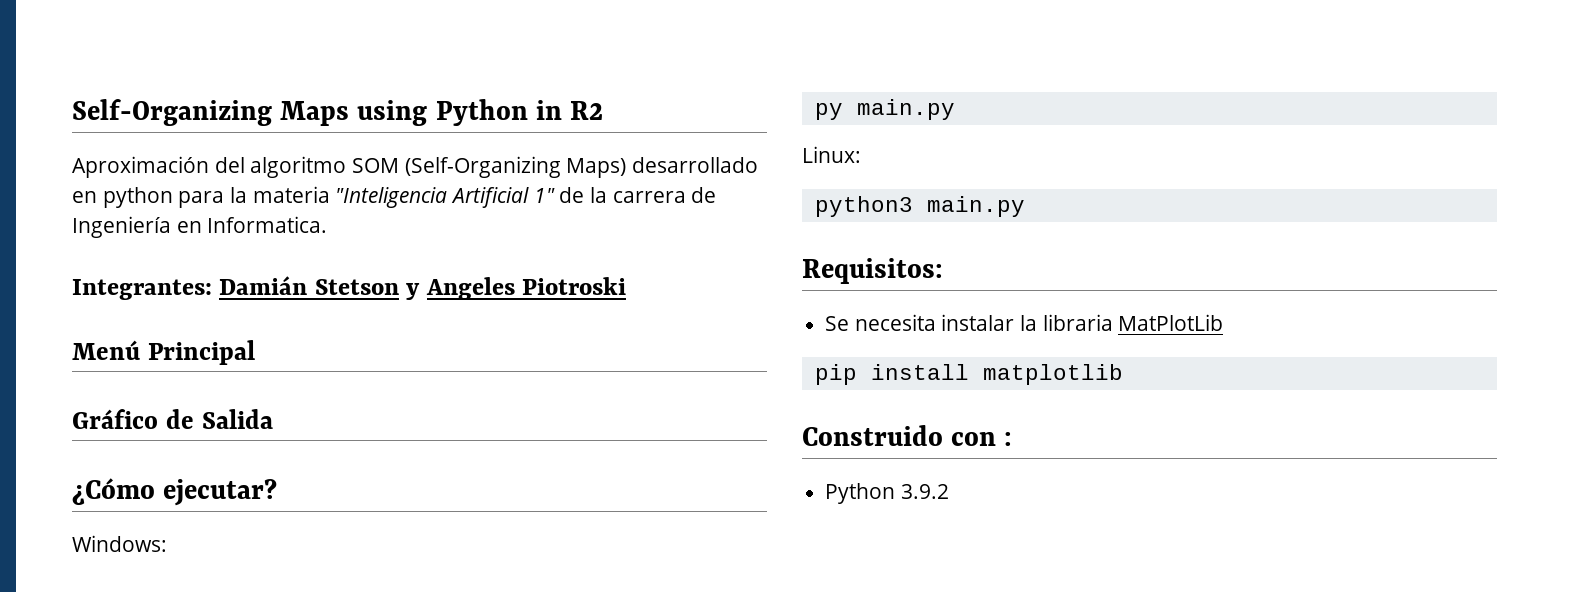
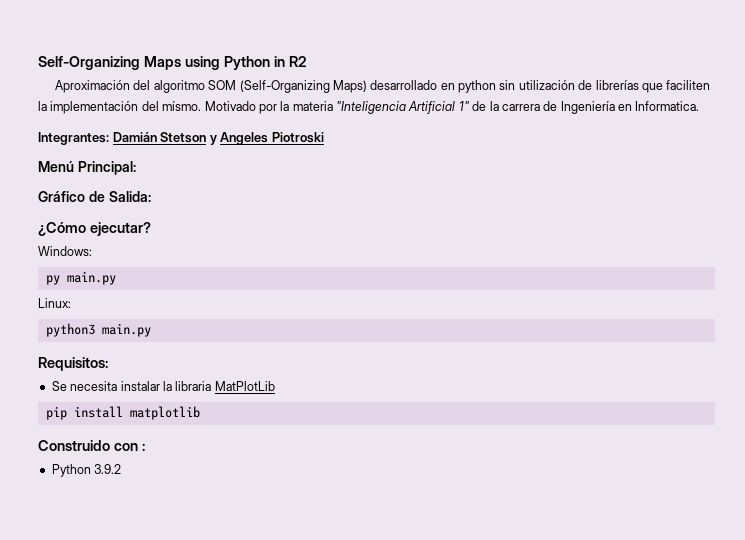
[178,191,225,208] para -> [499,80,711,93] [38,101,277,114] sin utilización de librerías que faciliten la implementación del mísmo. Motivado por
[147,340,255,365] Principal -> [77,161,136,175] Principal:
[201,409,273,429] Salida -> [108,191,151,202] Salida:

